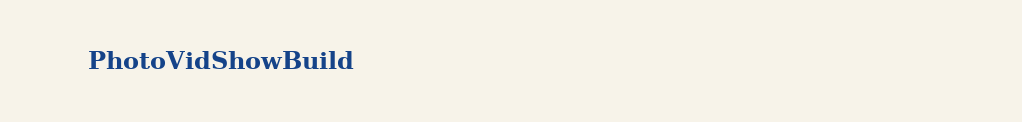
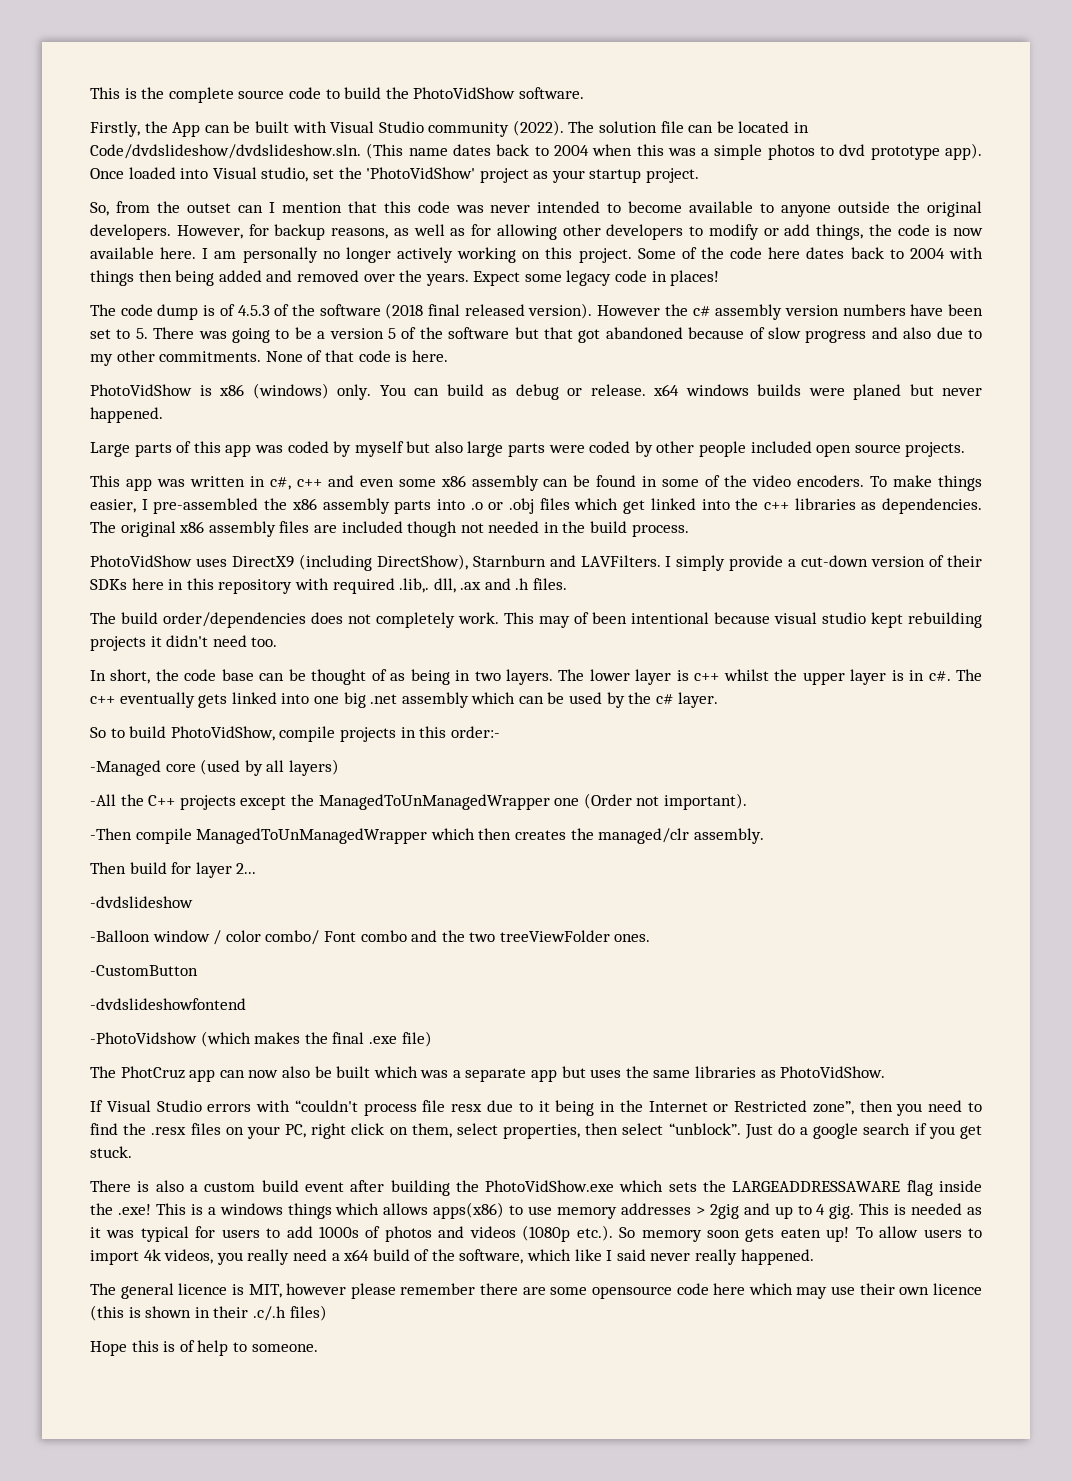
[88,51,354,69] PhotoVidShowBuild -> [90,87,584,103] [90,120,810,137] [90,143,982,160] [90,167,700,183] [90,201,983,217] [90,224,983,240] [90,247,983,263] [90,270,720,286] [90,303,984,320] [90,327,982,343] [90,350,448,366] [90,383,982,400] [90,407,163,423] [90,441,966,457] [90,475,982,491] [90,498,983,514] [90,521,689,537] [90,554,982,571] [90,578,568,594] [90,612,982,628] [90,635,278,651] [90,669,982,685] [90,692,719,708] [90,726,500,742] [90,759,339,776] [90,793,747,810] [90,828,764,844] [90,862,257,878] [90,896,193,908] [90,930,651,945] [90,965,198,976] [90,998,246,1010] [90,1031,432,1047] [90,1066,886,1082] [90,1100,982,1116] [90,1123,982,1139] [90,1146,132,1158] [90,1180,982,1196] [90,1202,982,1219] [90,1225,982,1242] [90,1249,814,1265] [90,1283,983,1299] [90,1305,327,1321] [90,1340,318,1356] This is the complete source code to build the PhotoVidShow software. // Firstly, the App can be built with Visual Studio community (2022). The solution file can be located in Code/dvdslideshow/dvdslideshow.sln. (This name dates back to 2004 when this was a simple photos to dvd prototype app). Once loaded into Visual studio, set the 'PhotoVidShow' project as your startup project. // So, from the outset can I mention that this code was never intended to become available to anyone outside the original developers. However, for backup reasons, as well as for allowing other developers to modify or add things, the code is now available here. I am personally no longer actively working on this project. Some of the code here dates back to 2004 with things then being added and removed over the years. Expect some legacy code in places! // The code dump is of 4.5.3 of the software (2018 final released version). However the c# assembly version numbers have been set to 5. There was going to be a version 5 of the software but that got abandoned because of slow progress and also due to my other commitments. None of that code is here. // PhotoVidShow is x86 (windows) only. You can build as debug or release. x64 windows builds were planed but never happened. // Large parts of this app was coded by myself but also large parts were coded by other people included open source projects. // This app was written in c#, c++ and even some x86 assembly can be found in some of the video encoders. To make things easier, I pre-assembled the x86 assembly parts into .o or .obj files which get linked into the c++ libraries as dependencies. The original x86 assembly files are included though not needed in the build process. // PhotoVidShow uses DirectX9 (including DirectShow), Starnburn and LAVFilters. I simply provide a cut-down version of their SDKs here in this repository with required .lib,. dll, .ax and .h files. // The build order/dependencies does not completely work. This may of been intentional because visual studio kept rebuilding projects it didn't need too. // In short, the code base can be thought of as being in two layers. The lower layer is c++ whilst the upper layer is in c#. The c++ eventually gets linked into one big .net assembly which can be used by the c# layer. // So to build PhotoVidShow, compile projects in this order:- // -Managed core (used by all layers) // -All the C++ projects except the ManagedToUnManagedWrapper one (Order not important). // -Then compile ManagedToUnManagedWrapper which then creates the managed/clr assembly. // Then build for layer 2... // -dvdslideshow // -Balloon window / color combo/ Font combo and the two treeViewFolder ones. // -CustomButton // -dvdslideshowfontend // -PhotoVidshow (which makes the final .exe file) // The PhotCruz app can now also be built which was a separate app but uses the same libraries as PhotoVidShow. // If Visual Studio errors with “couldn't process file resx due to it being in the Internet or Restricted zone”, then you need to find the .resx files on your PC, right click on them, select properties, then select “unblock”. Just do a google search if you get stuck. // There is also a custom build event after building the PhotoVidShow.exe which sets the LARGEADDRESSAWARE flag inside the .exe! This is a windows things which allows apps(x86) to use memory addresses > 2gig and up to 4 gig. This is needed as it was typical for users to add 1000s of photos and videos (1080p etc.). So memory soon gets eaten up! To allow users to import 4k videos, you really need a x64 build of the software, which like I said never really happened. // The general licence is MIT, however please remember there are some opensource code here which may use their own licence (this is shown in their .c/.h files) // Hope this is of help to someone.

